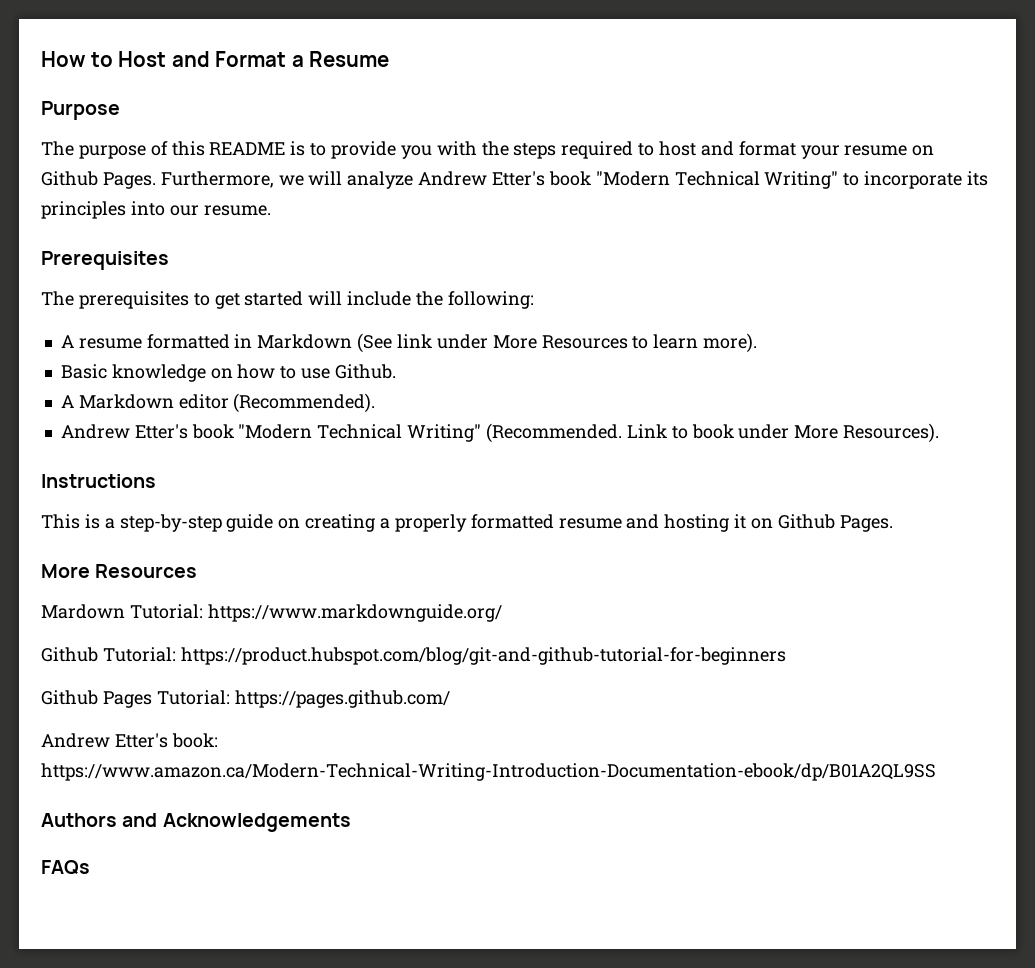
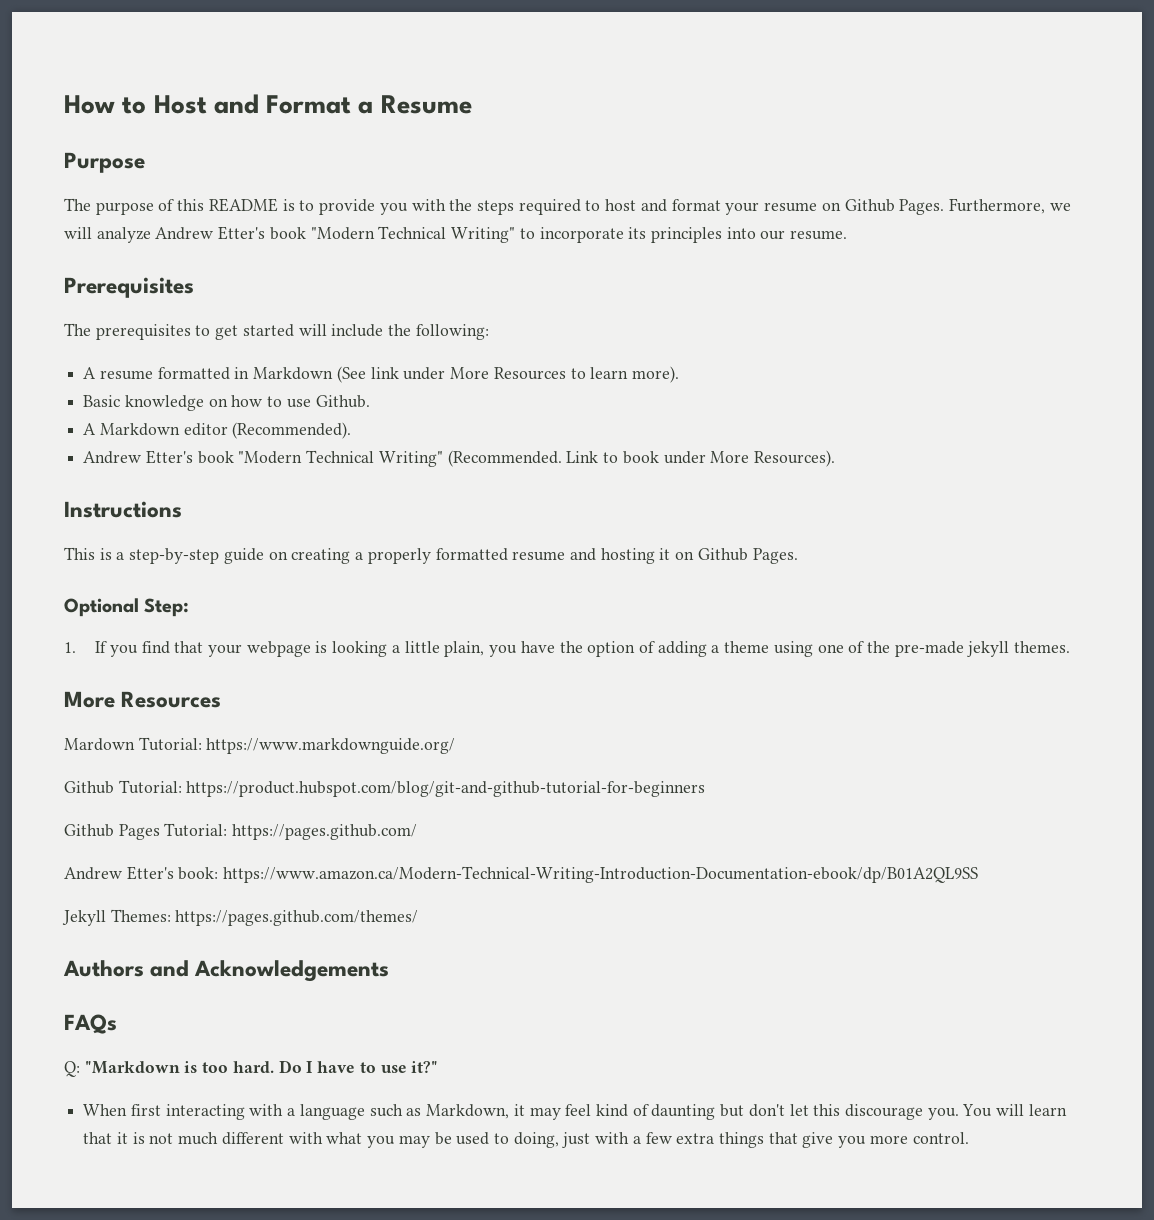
(893, 523) none -> [64,598,190,617] [64,641,1071,657] // Optional Step: // 1. If you find that your webpage is looking a little plain, you have the option of adding a theme using one of the pre-made jekyll themes.
(936, 772) none -> [62,909,419,926] // Jekyll Themes: https://pages.github.com/themes/
(90, 867) none -> [64,1060,439,1077] [83,1104,1067,1120] [83,1132,969,1148] // Q: "Markdown is too hard. Do I have to use it?" // When first interacting with a language such as Markdown, it may feel kind of daunting but don't let this discourage you. You will learn that it is not much different with what you may be used to doing, just with a few extra things that give you more control.

